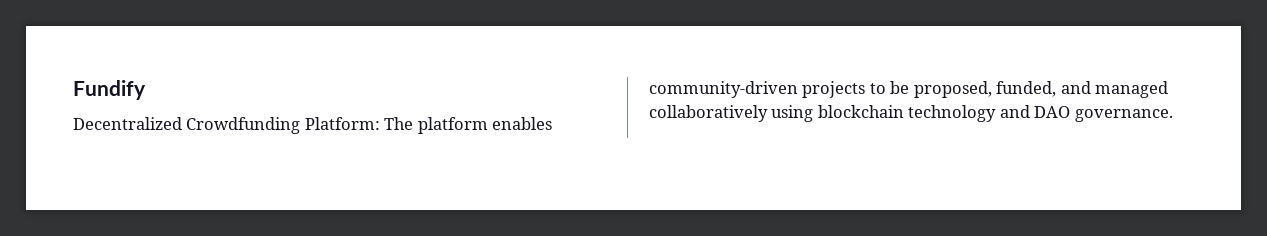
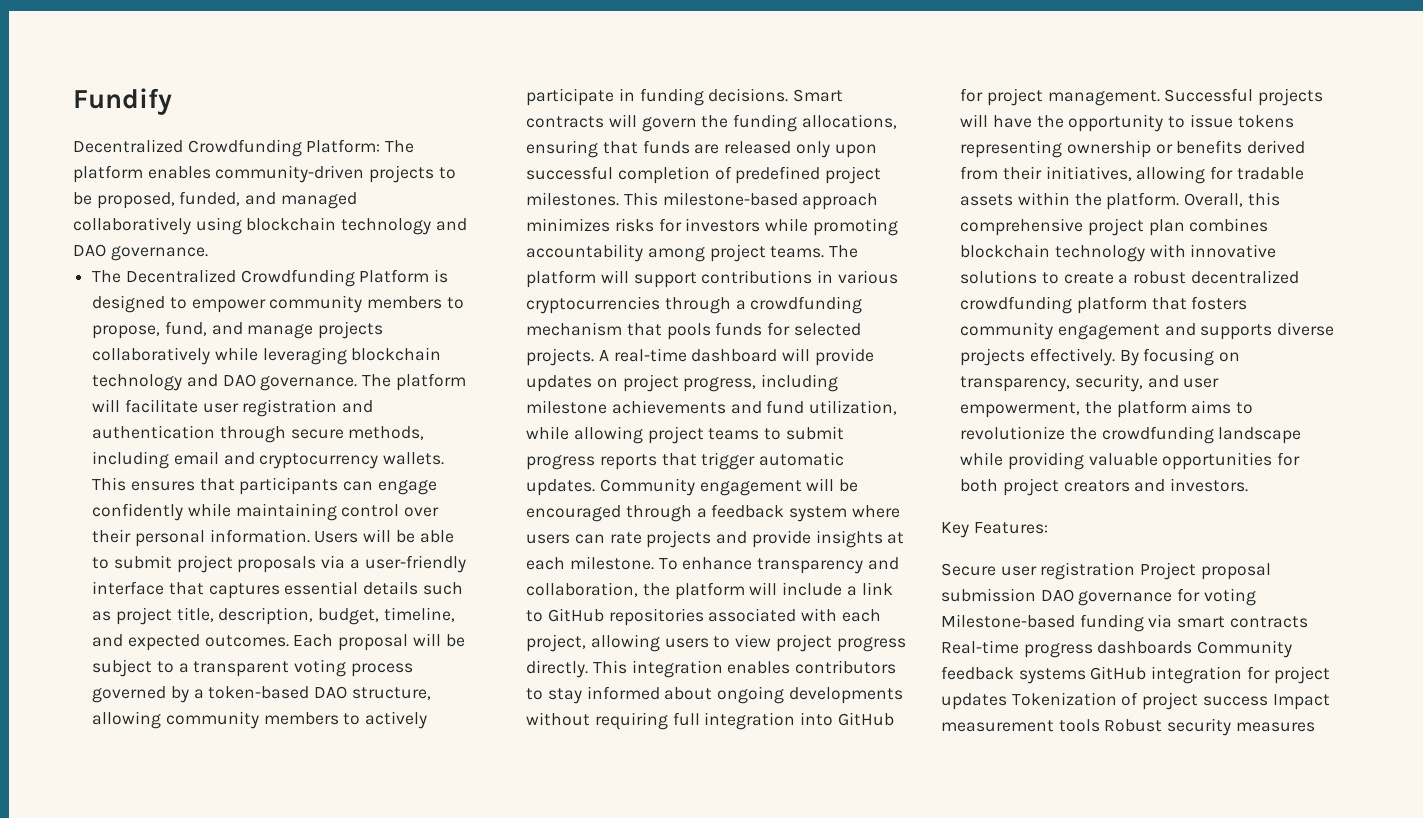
(1173, 115) none -> [92,269,449,287] [92,295,464,313] [92,321,384,339] [92,347,442,365] [92,373,466,391] [92,399,374,417] [92,425,425,443] [92,451,445,469] [92,477,437,495] [92,503,440,521] [92,529,454,547] [92,555,466,573] [92,581,463,599] [92,607,455,625] [92,633,465,651] [92,659,413,677] [92,686,431,703] [92,711,428,729] [526,88,844,106] [526,114,897,132] [526,140,877,158] [526,166,882,184] [526,192,879,210] [526,218,898,236] [526,244,859,262] [526,270,898,288] [526,296,863,314] [526,322,861,340] [526,348,874,366] [526,374,839,392] [526,400,898,415] [526,426,844,444] [526,452,845,470] [526,478,859,496] [526,504,900,522] [526,530,905,548] [526,556,899,574] [526,582,893,600] [526,608,881,626] [526,634,906,652] [526,660,897,678] [526,686,903,704] [526,712,894,730] [960,88,1324,106] [960,114,1294,132] [960,140,1306,158] [960,166,1304,184] [960,192,1280,210] [960,218,1269,236] [960,244,1277,262] [960,270,1299,284] [960,296,1248,314] [960,322,1335,340] [960,348,1241,366] [960,374,1220,392] [960,400,1254,418] [960,426,1302,444] [960,452,1301,470] [960,478,1249,496] [941,522,1048,538] [941,562,1271,580] [941,588,1256,606] [941,614,1308,632] [941,640,1293,658] [941,666,1330,684] [941,692,1330,710] [941,718,1315,736] // The Decentralized Crowdfunding Platform is designed to empower community members to propose, fund, and manage projects collaboratively while leveraging blockchain technology and DAO governance. The platform will facilitate user registration and authentication through secure methods, including email and cryptocurrency wallets. This ensures that participants can engage confidently while maintaining control over their personal information. Users will be able to submit project proposals via a user-friendly interface that captures essential details such as project title, description, budget, timeline, and expected outcomes. Each proposal will be subject to a transparent voting process governed by a token-based DAO structure, allowing community members to actively participate in funding decisions. Smart contracts will govern the funding allocations, ensuring that funds are released only upon successful completion of predefined project milestones. This milestone-based approach minimizes risks for investors while promoting accountability among project teams. The platform will support contributions in various cryptocurrencies through a crowdfunding mechanism that pools funds for selected projects. A real-time dashboard will provide updates on project progress, including milestone achievements and fund utilization, while allowing project teams to submit progress reports that trigger automatic updates. Community engagement will be encouraged through a feedback system where users can rate projects and provide insights at each milestone. To enhance transparency and collaboration, the platform will include a link to GitHub repositories associated with each project, allowing users to view project progress directly. This integration enables contributors to stay informed about ongoing developments without requiring full integration into GitHub for project management. Successful projects will have the opportunity to issue tokens representing ownership or benefits derived from their initiatives, allowing for tradable assets within the platform. Overall, this comprehensive project plan combines blockchain technology with innovative solutions to create a robust decentralized crowdfunding platform that fosters community engagement and supports diverse projects effectively. By focusing on transparency, security, and user empowerment, the platform aims to revolutionize the crowdfunding landscape while providing valuable opportunities for both project creators and investors. // Key Features: // Secure user registration Project proposal submission DAO governance for voting Milestone-based funding via smart contracts Real-time progress dashboards Community feedback systems GitHub integration for project updates Tokenization of project success Impact measurement tools Robust security measures

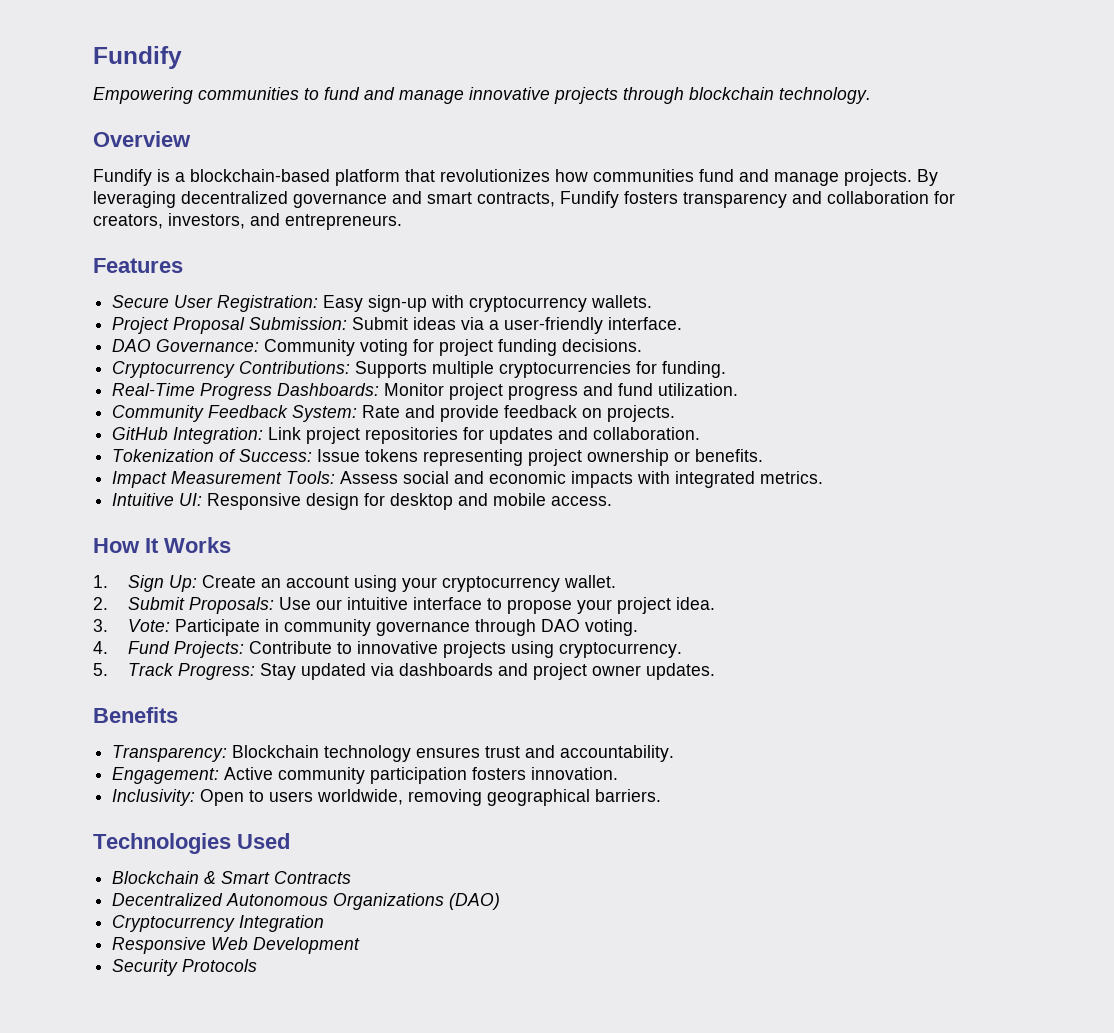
[73,139,415,157] [73,165,456,183] [73,191,357,209] [73,217,467,235] [73,244,208,261] [92,269,449,287] [92,295,464,313] [92,321,384,339] [92,347,442,365] [92,373,466,391] [92,399,374,417] [92,425,425,443] [92,451,445,469] [92,477,437,495] [92,503,440,521] [92,529,454,547] [92,555,466,573] [92,581,463,599] [92,607,455,625] [92,633,465,651] [92,659,413,677] [92,686,431,703] [92,711,428,729] [526,88,844,106] [526,114,897,132] [526,140,877,158] [526,166,882,184] [526,192,879,210] [526,218,898,236] [526,244,859,262] [526,270,898,288] [526,296,863,314] [526,322,861,340] [526,348,874,366] [526,374,839,392] [526,400,898,415] [526,426,844,444] [526,452,845,470] [526,478,859,496] [526,504,900,522] [526,530,905,548] [526,556,899,574] [526,582,893,600] [526,608,881,626] [526,634,906,652] [526,660,897,678] [526,686,903,704] [526,712,894,730] [960,88,1324,106] [960,114,1233,132] Decentralized Crowdfunding Platform: The platform enables community-driven projects to be proposed, funded, and managed collaboratively using blockchain technology and DAO governance. // The Decentralized Crowdfunding Platform is designed to empower community members to propose, fund, and manage projects collaboratively while leveraging blockchain technology and DAO governance. The platform will facilitate user registration and authentication through secure methods, including email and cryptocurrency wallets. This ensures that participants can engage confidently while maintaining control over their personal information. Users will be able to submit project proposals via a user-friendly interface that captures essential details such as project title, description, budget, timeline, and expected outcomes. Each proposal will be subject to a transparent voting process governed by a token-based DAO structure, allowing community members to actively participate in funding decisions. Smart contracts will govern the funding allocations, ensuring that funds are released only upon successful completion of predefined project milestones. This milestone-based approach minimizes risks for investors while promoting accountability among project teams. The platform will support contributions in various cryptocurrencies through a crowdfunding mechanism that pools funds for selected projects. A real-time dashboard will provide updates on project progress, including milestone achievements and fund utilization, while allowing project teams to submit progress reports that trigger automatic updates. Community engagement will be encouraged through a feedback system where users can rate projects and provide insights at each milestone. To enhance transparency and collaboration, the platform will include a link to GitHub repositories associated with each project, allowing users to view project progress directly. This integration enables contributors to stay informed about ongoing developments without requiring full integration into GitHub for project management. Successful projects will have the opportunity to issue -> [93,87,871,104] [93,131,191,147] [93,169,938,186] [93,191,955,208] [93,213,402,230] [93,258,183,273] [112,295,653,312] [112,317,683,334] [112,339,643,356] [112,361,727,378] [112,383,739,400] [112,405,676,422] [112,427,701,444] [112,449,361,462] Empowering communities to fund and manage innovative projects through blockchain technology. // Overview // Fundify is a blockchain-based platform that revolutionizes how communities fund and manage projects. By leveraging decentralized governance and smart contracts, Fundify fosters transparency and collaboration for creators, investors, and entrepreneurs. // Features // Secure User Registration: Easy sign-up with cryptocurrency wallets. // Project Proposal Submission: Submit ideas via a user-friendly interface. // DAO Governance: Community voting for project funding decisions. // Cryptocurrency Contributions: Supports multiple cryptocurrencies for funding. // Real-Time Progress Dashboards: Monitor project progress and fund utilization. // Community Feedback System: Rate and provide feedback on projects. // GitHub Integration: Link project repositories for updates and collaboration. // Tokenization of Success: Issue
(1063, 149) none -> [528,449,583,466] project
[1176,140,1306,154] [960,166,1304,184] [960,192,1280,210] [960,218,1269,236] [960,244,1277,262] [960,270,1299,284] [960,296,1248,314] [960,322,1335,340] [960,348,1241,366] [960,374,1220,392] [960,400,1254,418] [960,426,1302,444] [960,452,1301,470] [960,478,1249,496] [941,522,1048,538] [941,562,1271,580] [941,588,1256,606] [941,614,1308,632] [941,640,1293,658] [941,666,1330,684] [941,692,1330,710] [941,718,1315,736] benefits derived from their initiatives, allowing for tradable assets within the platform. Overall, this comprehensive project plan combines blockchain technology with innovative solutions to create a robust decentralized crowdfunding platform that fosters community engagement and supports diverse projects effectively. By focusing on transparency, security, and user empowerment, the platform aims to revolutionize the crowdfunding landscape while providing valuable opportunities for both project creators and investors. // Key Features: // Secure user registration Project proposal submission DAO governance for voting Milestone-based funding via smart contracts Real-time progress dashboards Community feedback systems GitHub integration for project updates Tokenization of project success Impact measurement tools Robust security measures -> [695,449,764,462] [112,471,824,488] [112,493,613,510] [93,537,231,553] [93,575,616,592] [93,597,715,614] [93,619,638,636] [93,641,682,658] [93,663,715,680] [93,707,178,723] [112,745,675,762] [112,767,619,784] [112,789,662,806] [93,833,290,854] [112,871,352,884] [112,893,501,910] [112,915,325,932] [112,937,361,954] [112,959,258,976] benefits. // Impact Measurement Tools: Assess social and economic impacts with integrated metrics. // Intuitive UI: Responsive design for desktop and mobile access. // How It Works // 1. Sign Up: Create an account using your cryptocurrency wallet. // 2. Submit Proposals: Use our intuitive interface to propose your project idea. // 3. Vote: Participate in community governance through DAO voting. // 4. Fund Projects: Contribute to innovative projects using cryptocurrency. // 5. Track Progress: Stay updated via dashboards and project owner updates. // Benefits // Transparency: Blockchain technology ensures trust and accountability. // Engagement: Active community participation fosters innovation. // Inclusivity: Open to users worldwide, removing geographical barriers. // Technologies Used // Blockchain & Smart Contracts // Decentralized Autonomous Organizations (DAO) // Cryptocurrency Integration // Responsive Web Development // Security Protocols

